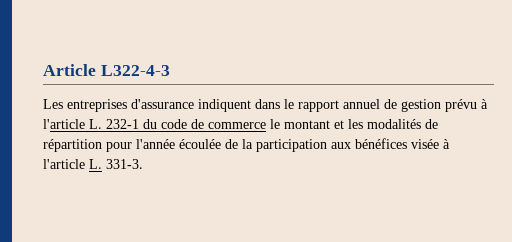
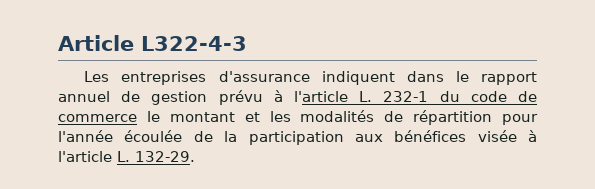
[106,159,143,169] 331-3. -> [135,151,195,162] 132-29.

